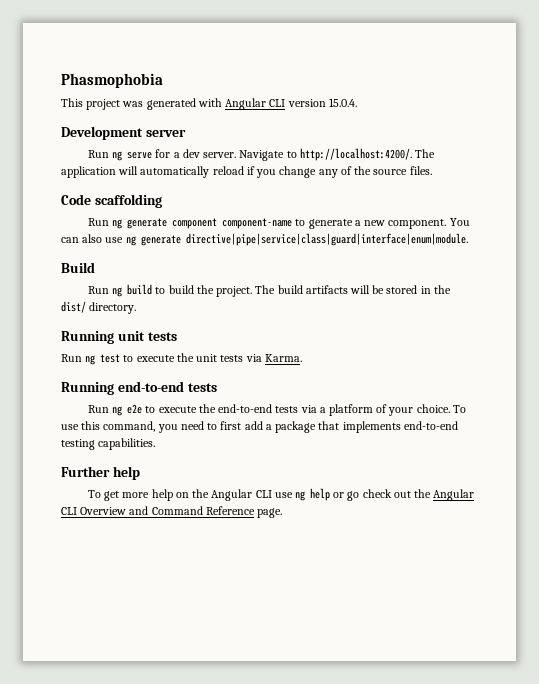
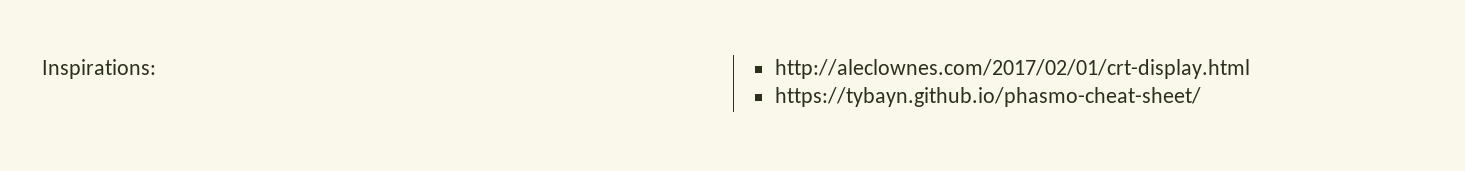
[61,73,163,88] [61,98,357,110] [61,126,186,140] [87,148,435,161] [61,166,432,178] [61,194,162,208] [87,218,470,229] [61,233,468,246] [61,262,95,273] [87,284,451,297] [61,301,137,314] [61,331,177,344] [61,353,302,365] [61,381,217,395] [87,404,466,416] [61,421,458,433] [61,438,156,450] [61,466,140,480] [87,488,475,501] [61,506,283,518] Phasmophobia // This project was generated with Angular CLI version 15.0.4. // Development server // Run ng serve for a dev server. Navigate to http://localhost:4200/. The application will automatically reload if you change any of the source files. // Code scaffolding // Run ng generate component component-name to generate a new component. You can also use ng generate directive|pipe|service|class|guard|interface|enum|module. // Build // Run ng build to build the project. The build artifacts will be stored in the dist/ directory. // Running unit tests // Run ng test to execute the unit tests via Karma. // Running end-to-end tests // Run ng e2e to execute the end-to-end tests via a platform of your choice. To use this command, you need to first add a package that implements end-to-end testing capabilities. // Further help // To get more help on the Angular CLI use ng help or go check out the Angular CLI Overview and Command Reference page. -> [42,59,156,79] [774,59,1250,79] [774,87,1201,107] Inspirations: // http://aleclownes.com/2017/02/01/crt-display.html // https://tybayn.github.io/phasmo-cheat-sheet/

